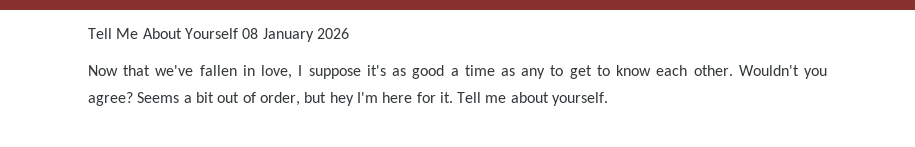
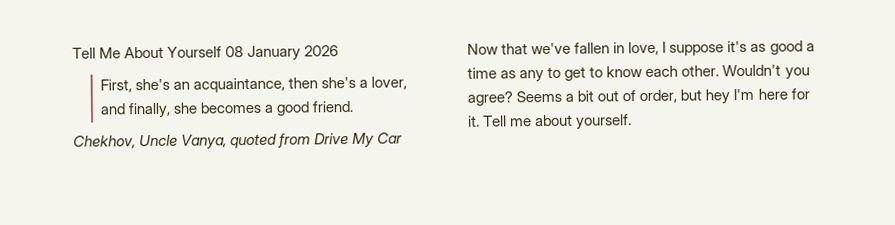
(349, 33) none -> [100,76,408,93] [100,100,354,119] [73,132,404,150] // First, she's an acquaintance, then she's a lover, and finally, she becomes a good friend. // Chekhov, Uncle Vanya, quoted from Drive My Car

